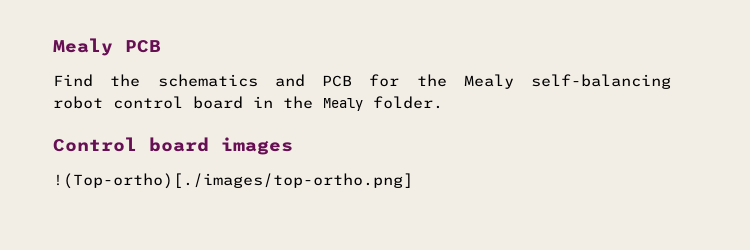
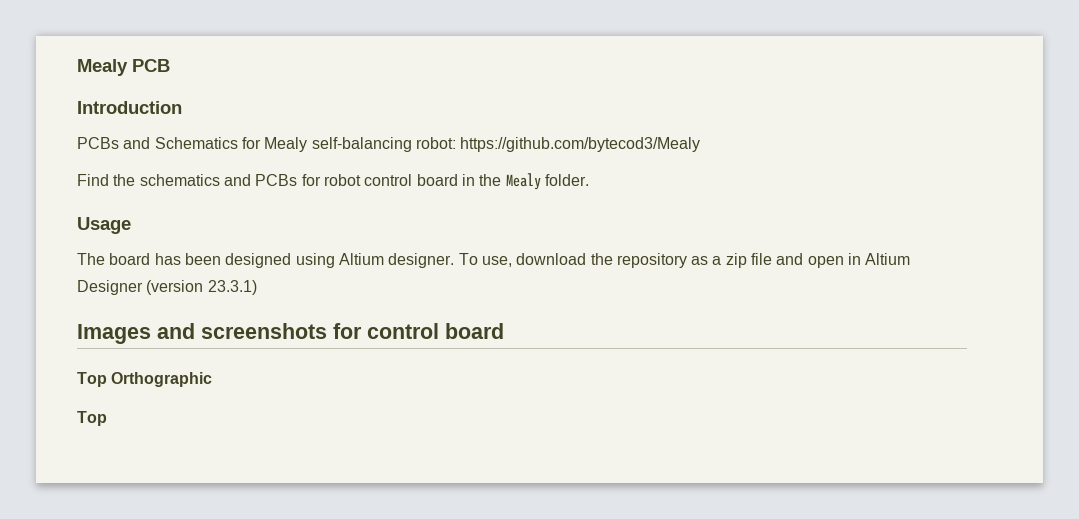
(161, 46) none -> [77,101,182,114] [77,137,701,152] // Introduction // PCBs and Schematics for Mealy self-balancing robot: https://github.com/bytecod3/Mealy
[322,74,671,89] PCB for the Mealy self-balancing -> [255,174,321,186] PCBs for
[53,137,293,155] [53,173,413,189] Control board images // !(Top-ortho)[./images/top-ortho.png] -> [77,217,131,234] [77,253,911,268] [77,280,257,295] [77,323,504,344] [77,372,213,387] [77,411,107,426] Usage // The board has been designed using Altium designer. To use, download the repository as a zip file and open in Altium Designer (version 23.3.1) // Images and screenshots for control board // Top Orthographic // Top

